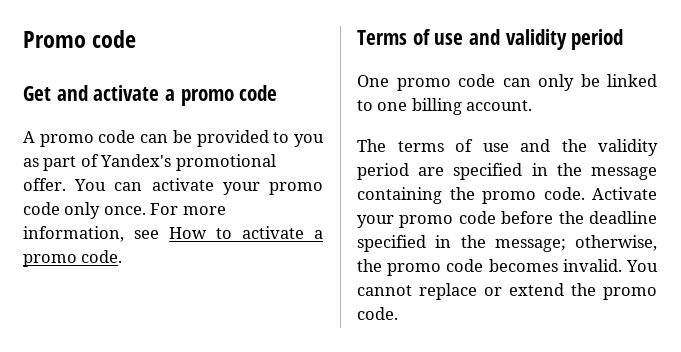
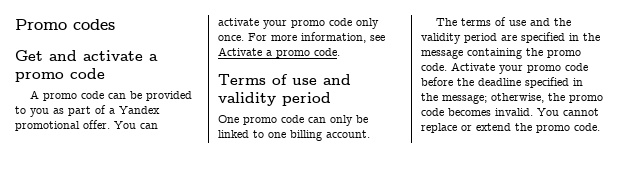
[92,30,137,48] code -> [73,19,115,30] codes
[100,154,172,167] Yandex's -> [109,106,160,114] a Yandex
[169,226,304,239] How to activate -> [218,47,262,56] Activate

